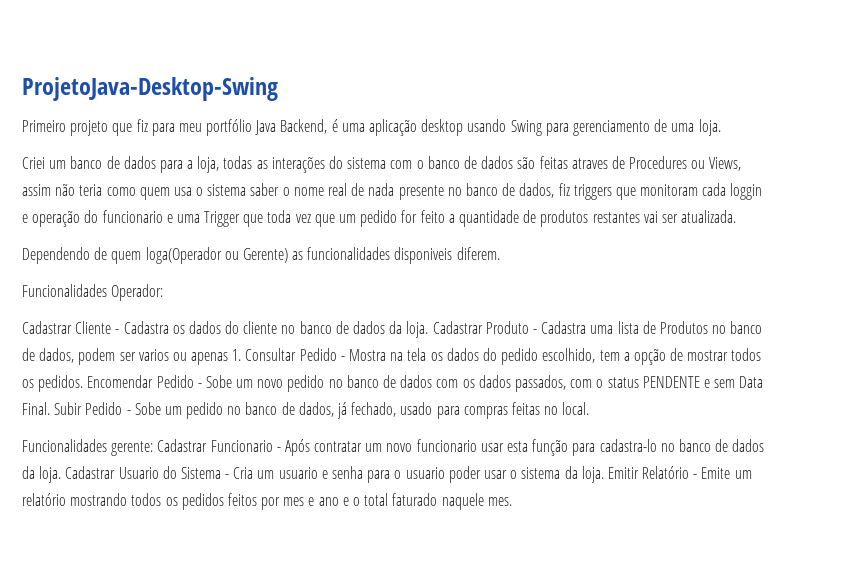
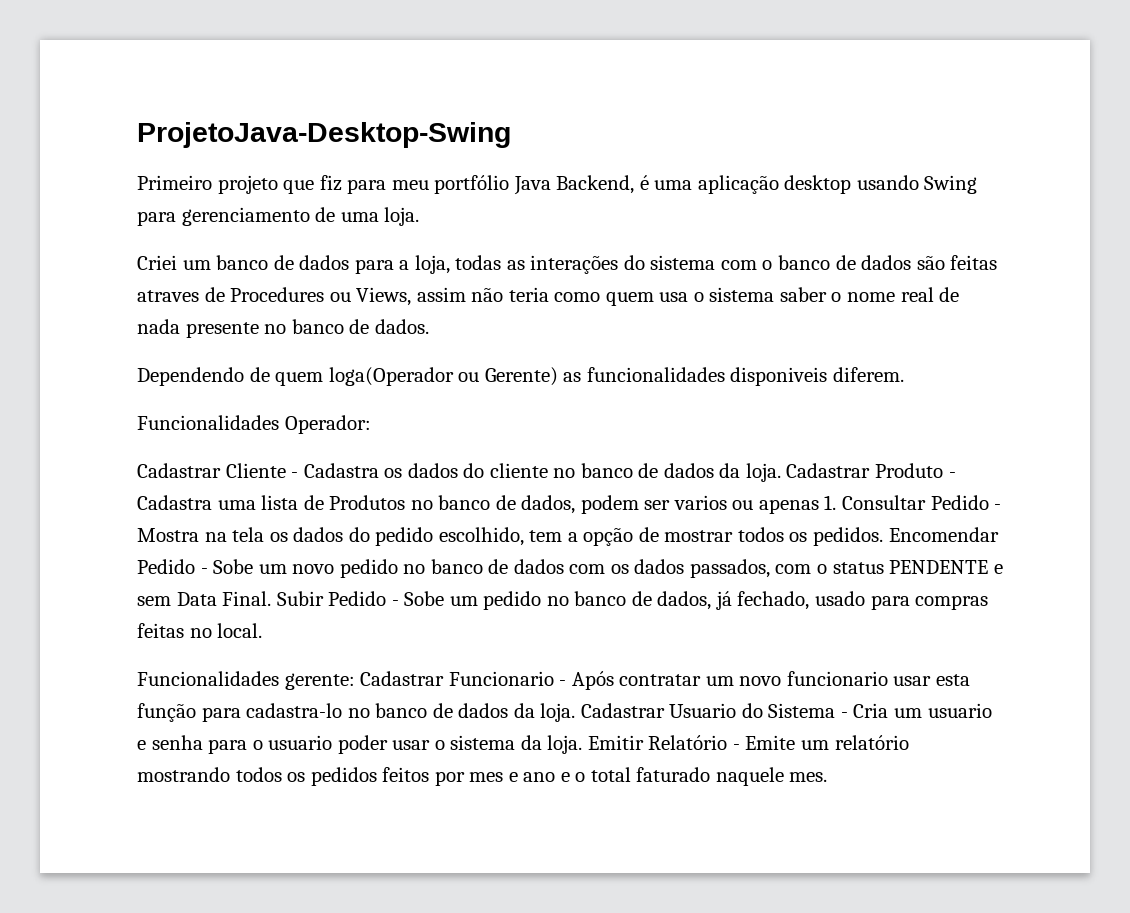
[519,183,763,200] [22,210,737,227] dados, fiz triggers que monitoram cada loggin e operação do funcionario e uma Trigger que toda vez que um pedido for feito a quantidade de produtos restantes vai ser atualizada. -> [374,319,429,334] dados.

